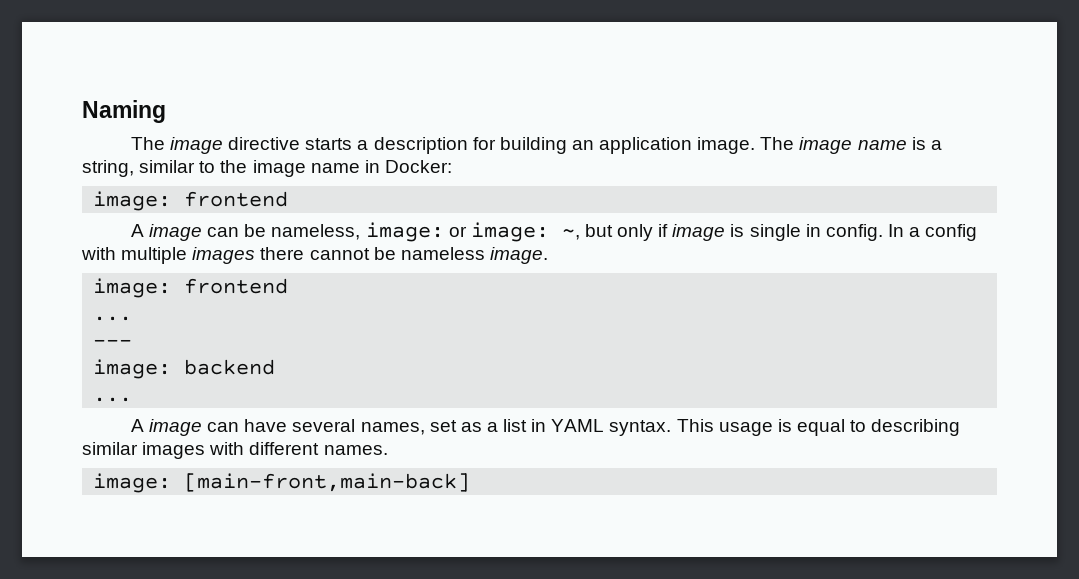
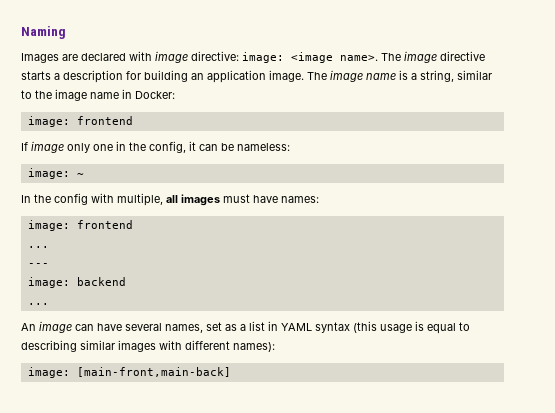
(166, 111) none -> [21,51,378,63] Images are declared with image directive: image: <image name>.
[130,222,978,242] [81,247,548,264] A image can be nameless, image: or image: ~, but only if image is single in config. In a config with multiple images there cannot be nameless image. -> [21,141,290,153] [27,168,84,179] [21,193,319,206] If image only one in the config, it can be nameless: // image: ~ // In the config with multiple, all images must have names:
[130,419,144,432] A -> [21,323,36,331] An
[609,419,714,436] syntax. This -> [315,321,377,333] syntax (this
[323,445,388,455] names. -> [233,342,275,352] names):

